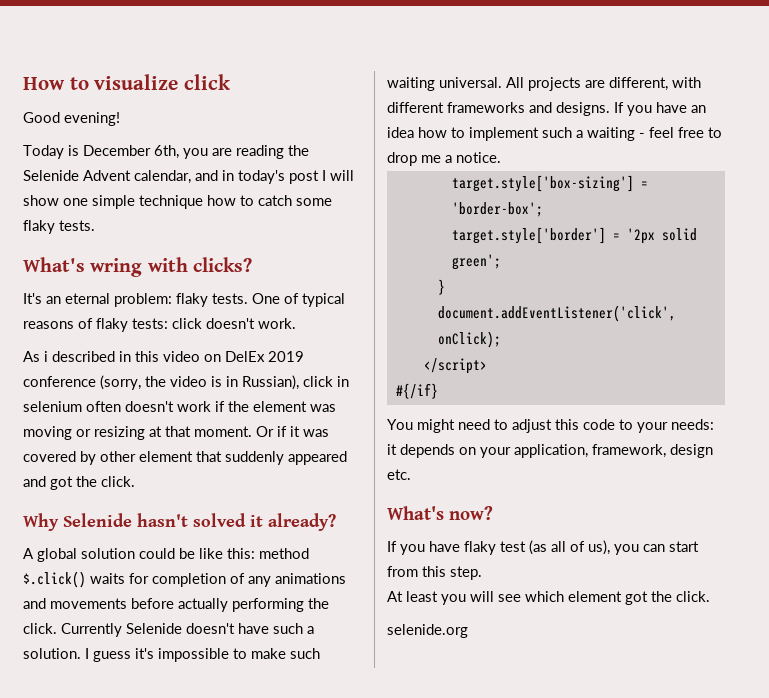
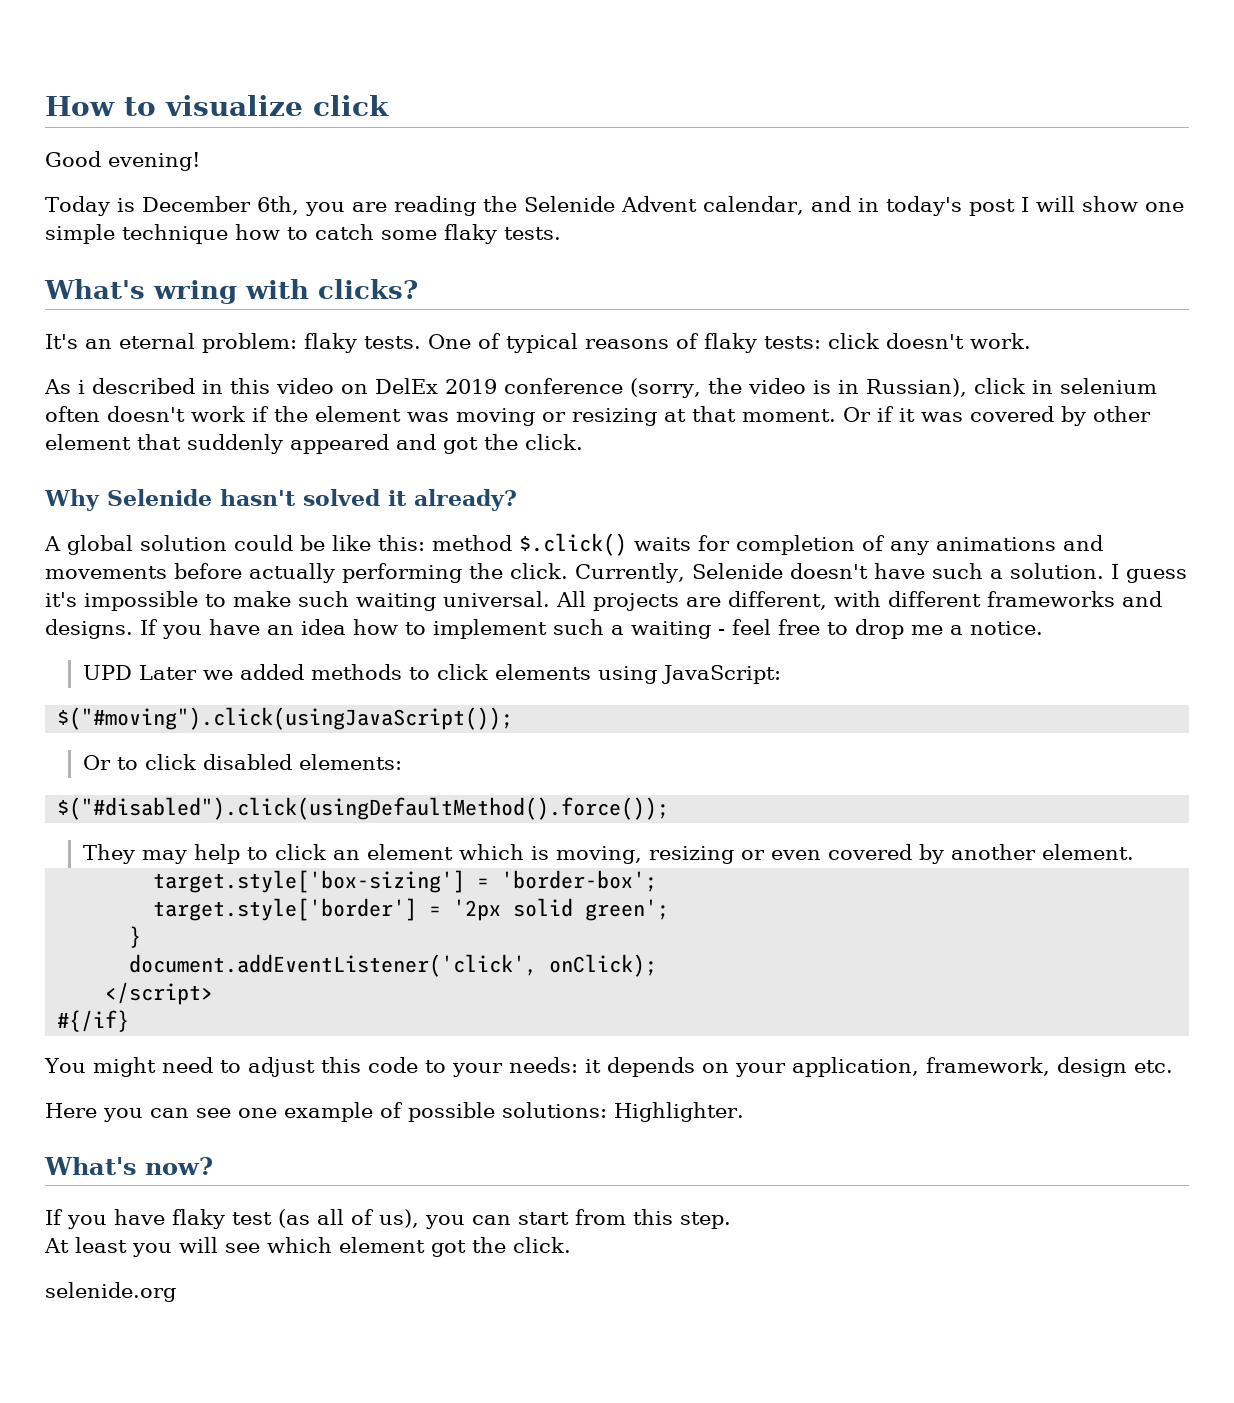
[61,623,122,637] Currently -> [575,563,685,583] Currently,
(501, 157) none -> [82,664,781,684] [57,707,514,730] [82,754,402,770] [57,797,670,820] [82,844,1134,864] // UPD Later we added methods to click elements using JavaScript: // $("#moving").click(usingJavaScript()); // Or to click disabled elements: // $("#disabled").click(usingDefaultMethod().force()); // They may help to click an element which is moving, resizing or even covered by another element.
(411, 474) none -> [45,1102,744,1122] // Here you can see one example of possible solutions: Highlighter.

